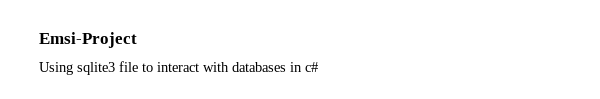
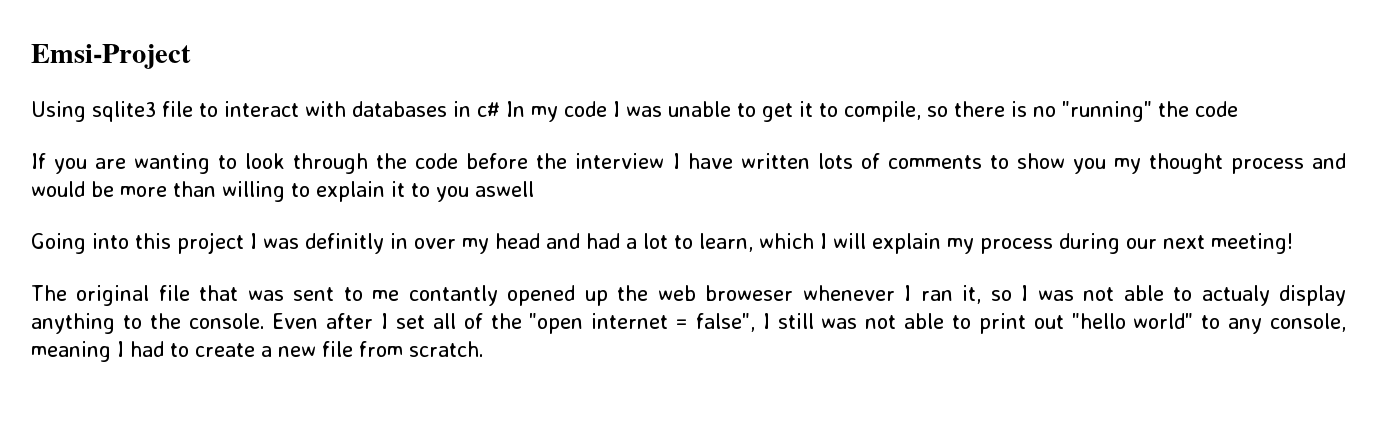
(318, 67) none -> [506,101,1238,122] [31,153,1347,174] [31,181,534,202] [31,232,1293,254] [31,285,1347,306] [31,313,1347,334] [31,341,484,362] In my code I was unable to get it to compile, so there is no "running" the code // If you are wanting to look through the code before the interview I have written lots of comments to show you my thought process and would be more than willing to explain it to you aswell // Going into this project I was definitly in over my head and had a lot to learn, which I will explain my process during our next meeting! // The original file that was sent to me contantly opened up the web broweser whenever I ran it, so I was not able to actualy display anything to the console. Even after I set all of the "open internet = false", I still was not able to print out "hello world" to any console, meaning I had to create a new file from scratch.

